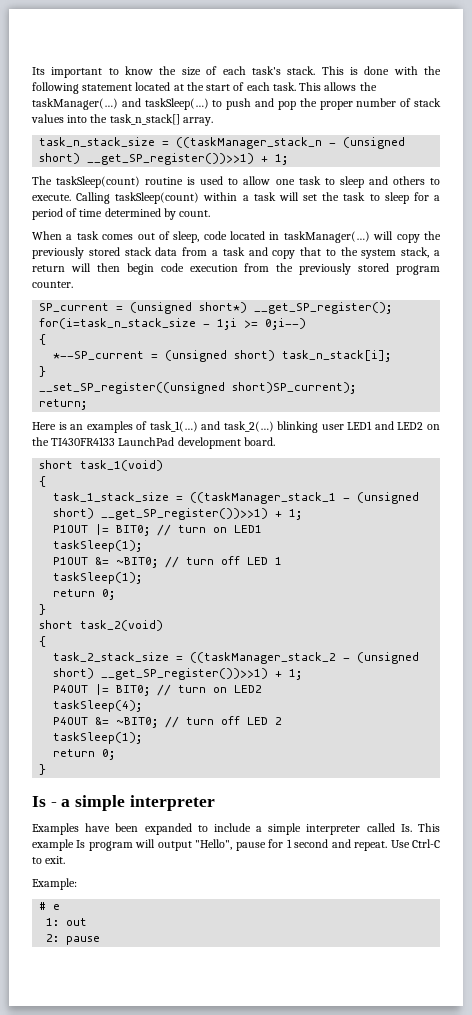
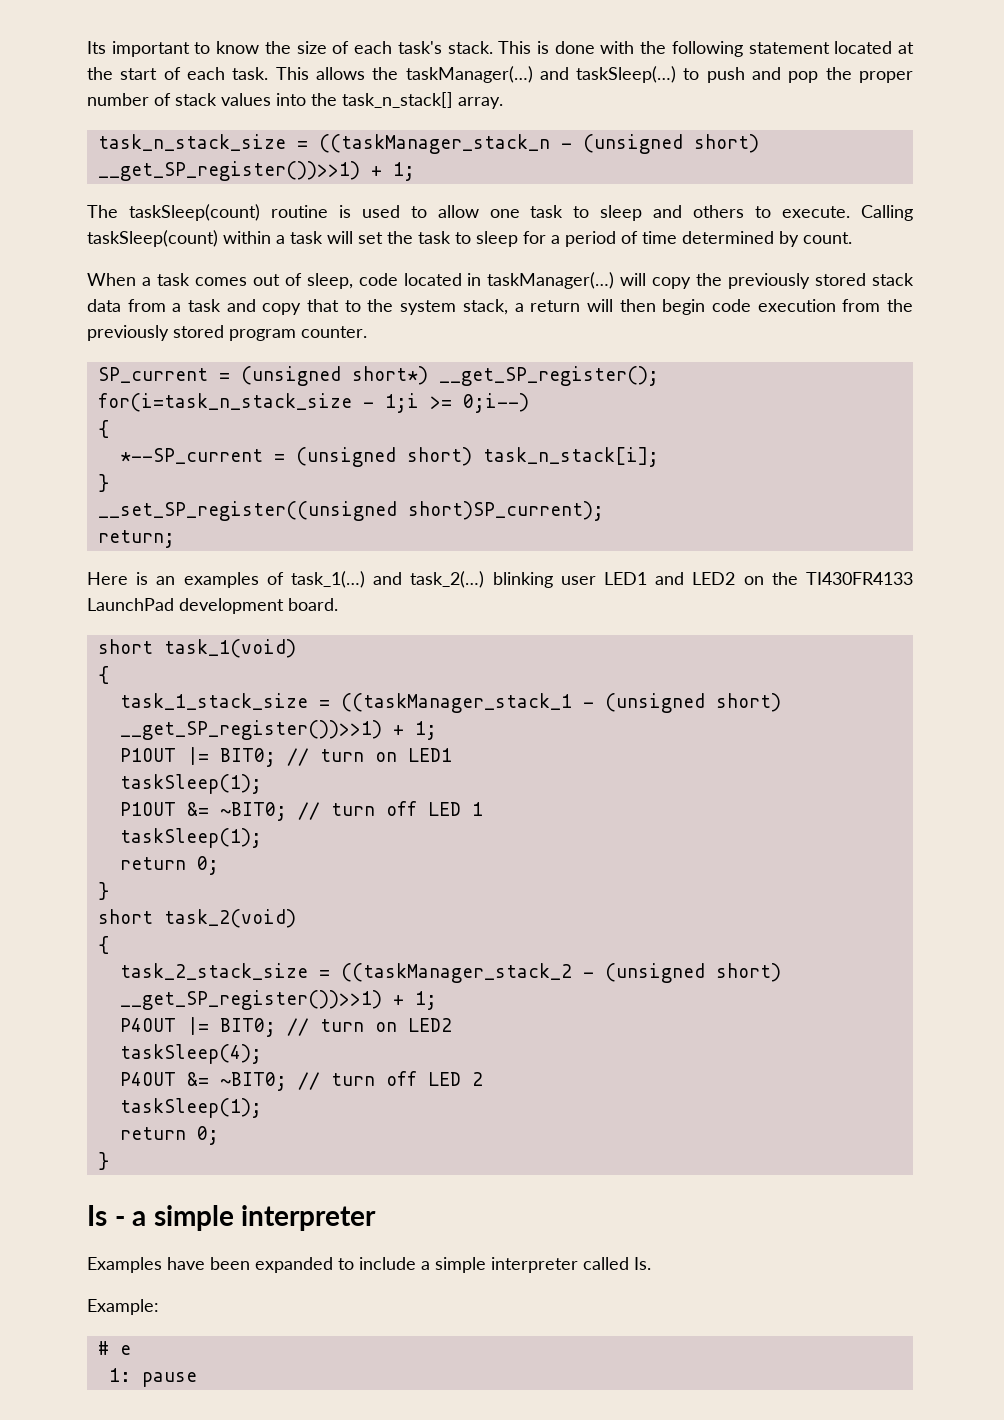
[418,823,440,832] [32,839,440,851] [32,856,66,864] This example Is program will output "Hello", pause for 1 second and repeat. Use Ctrl-C to exit. -> (651, 1263) none
[66,918,88,926] [46,934,60,942] out // 2: -> (131, 1375) none

